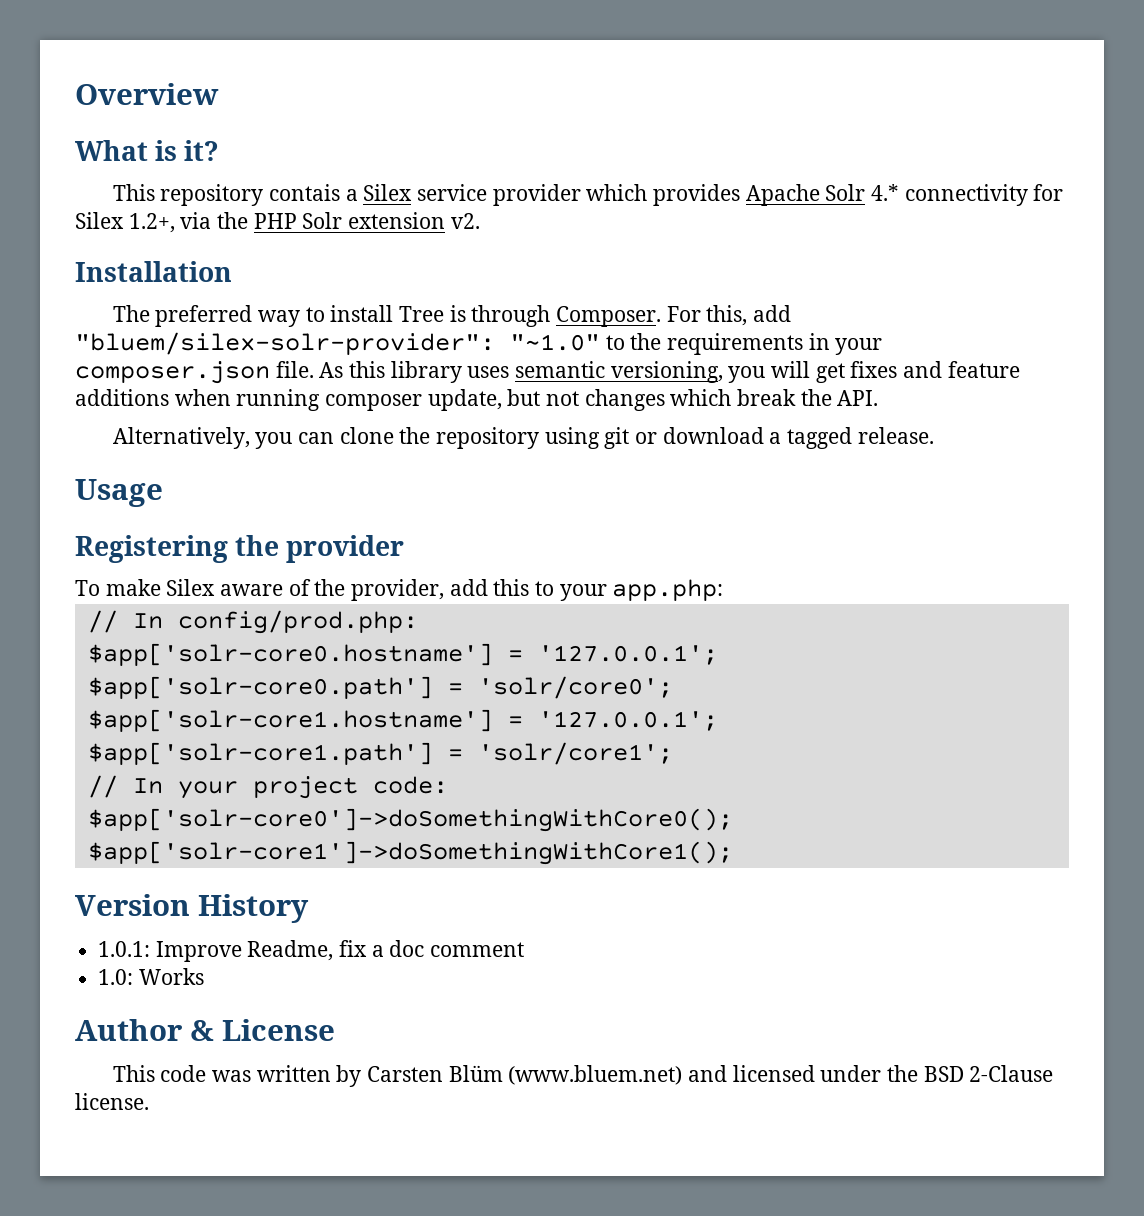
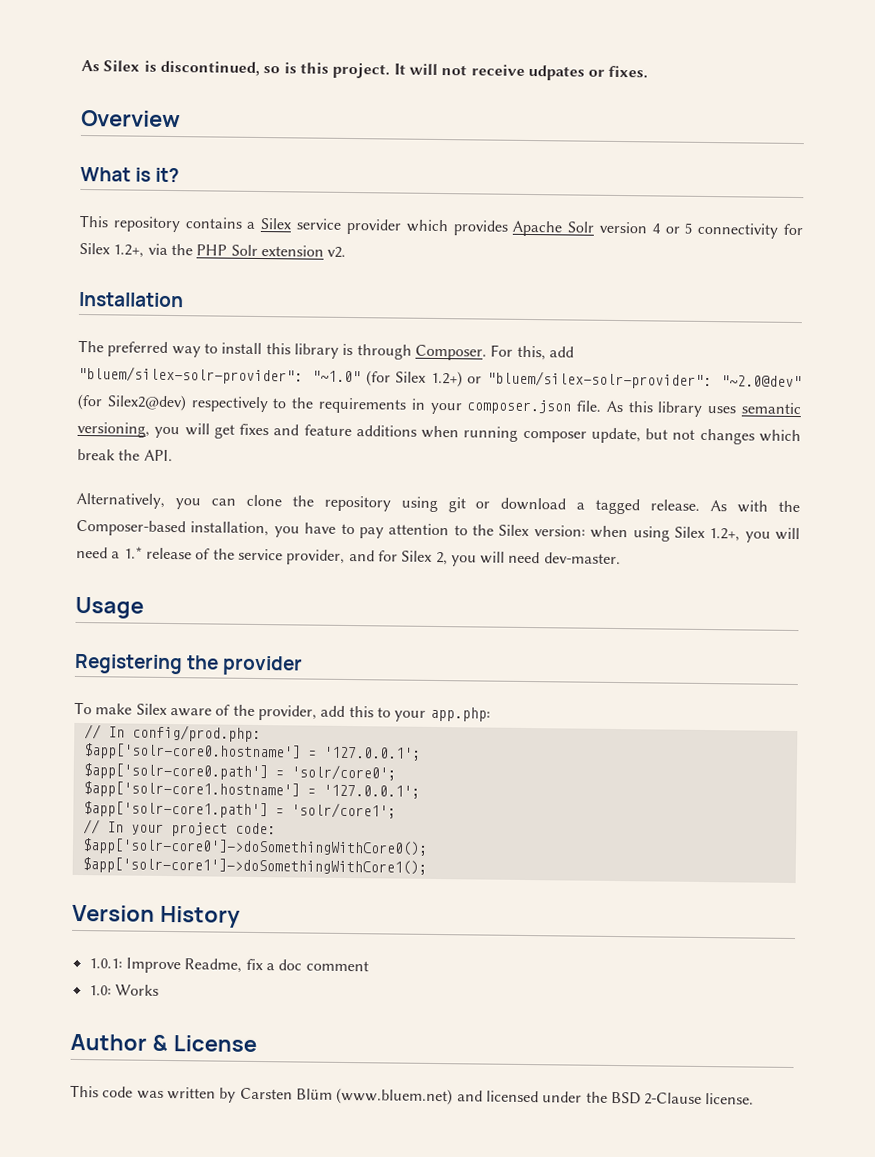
(75, 94) none -> [81,59,649,81] As Silex is discontinued, so is this project. It will not receive udpates or fixes. //
[268,184,340,201] contais -> [184,217,243,229] contains
[870,184,899,201] 4.* -> [598,221,693,234] version 4 or 5
[398,306,444,322] Tree -> [265,343,339,359] this library
(600, 342) none -> [365,370,803,390] [77,393,269,413] (for Silex 1.2+) or "bluem/silex-solr-provider": "~2.0@dev" (for Silex2@dev) respectively
(934, 435) none -> [710,500,801,513] [76,519,800,543] [76,546,621,567] As with the Composer-based installation, you have to pay attention to the Silex version: when using Silex 1.2+, you will need a 1.* release of the service provider, and for Silex 2, you will need dev-master.

